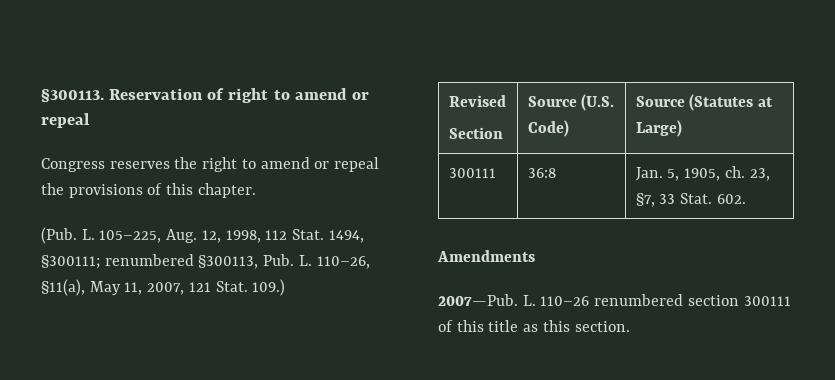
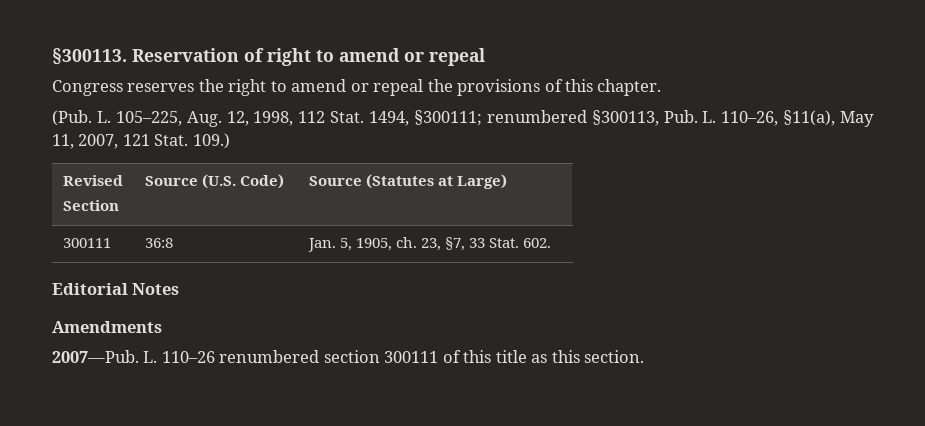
(746, 199) none -> [52,283,180,295] // Editorial Notes

